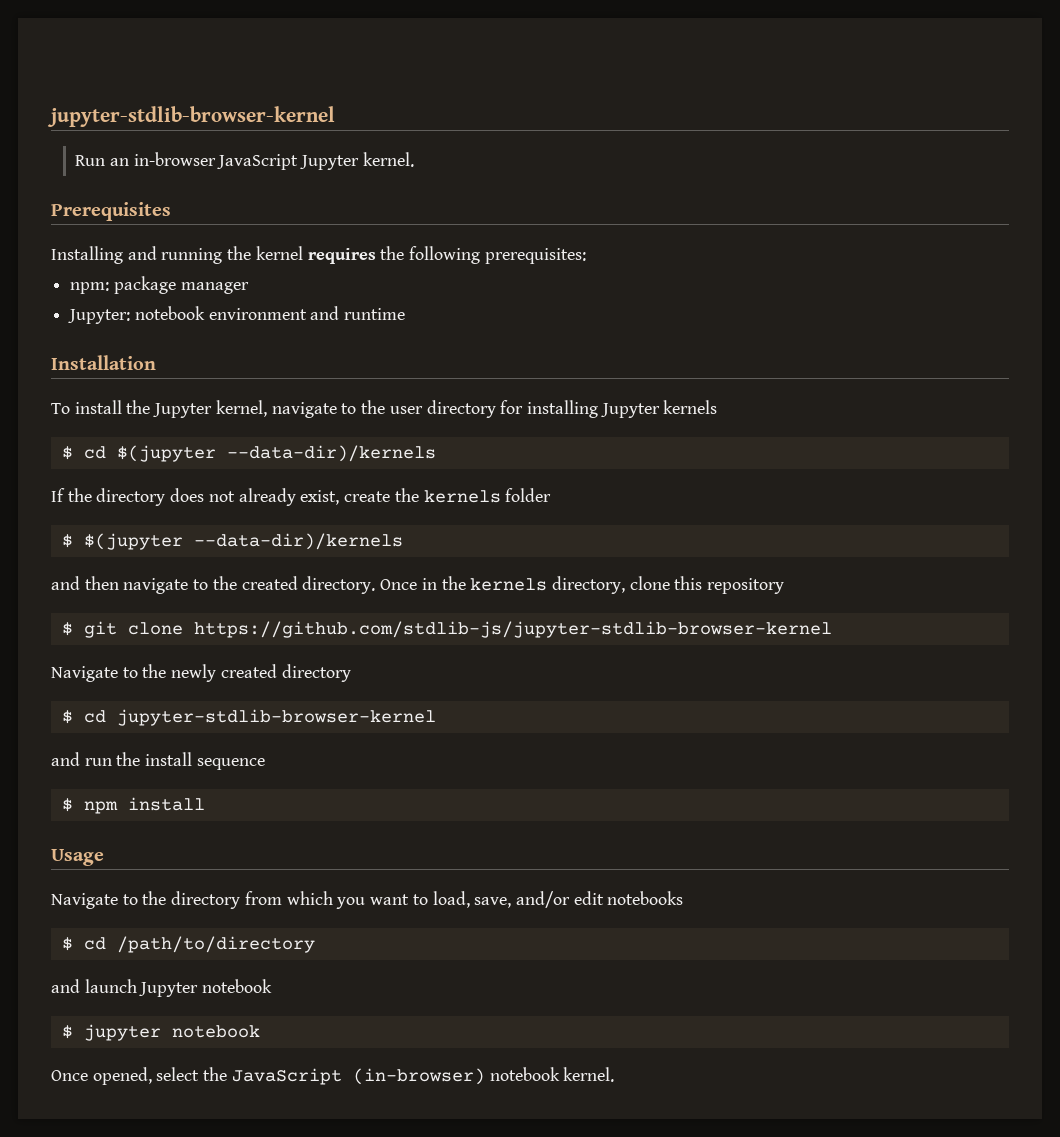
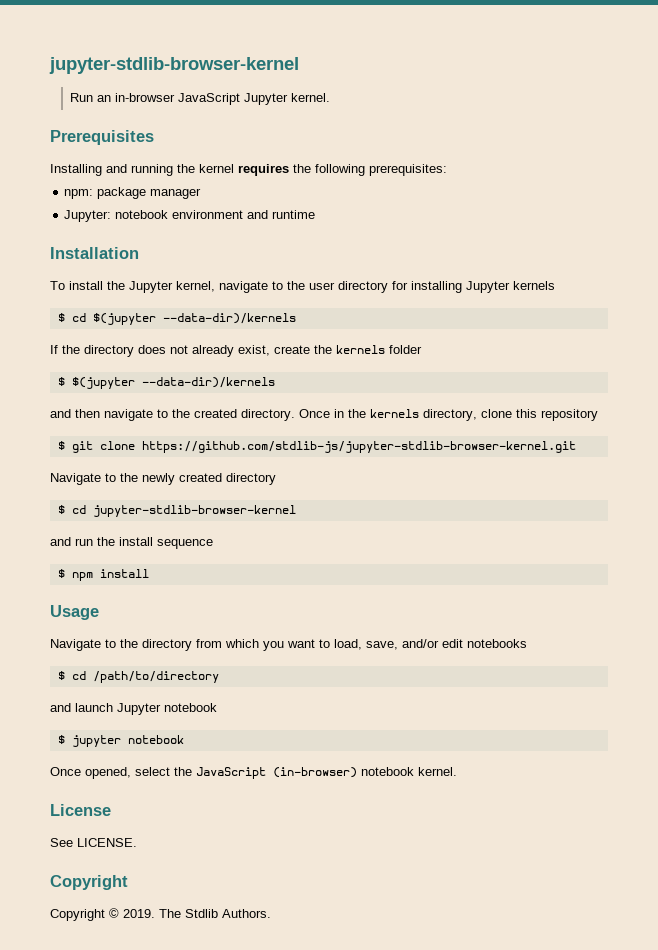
[193,621,832,638] https://github.com/stdlib-js/jupyter-stdlib-browser-kernel -> [141,441,576,453] https://github.com/stdlib-js/jupyter-stdlib-browser-kernel.git
(615, 1074) none -> [50,804,111,816] [50,838,137,847] [50,875,128,890] [50,908,271,921] // License // See LICENSE. // Copyright // Copyright © 2019. The Stdlib Authors.

